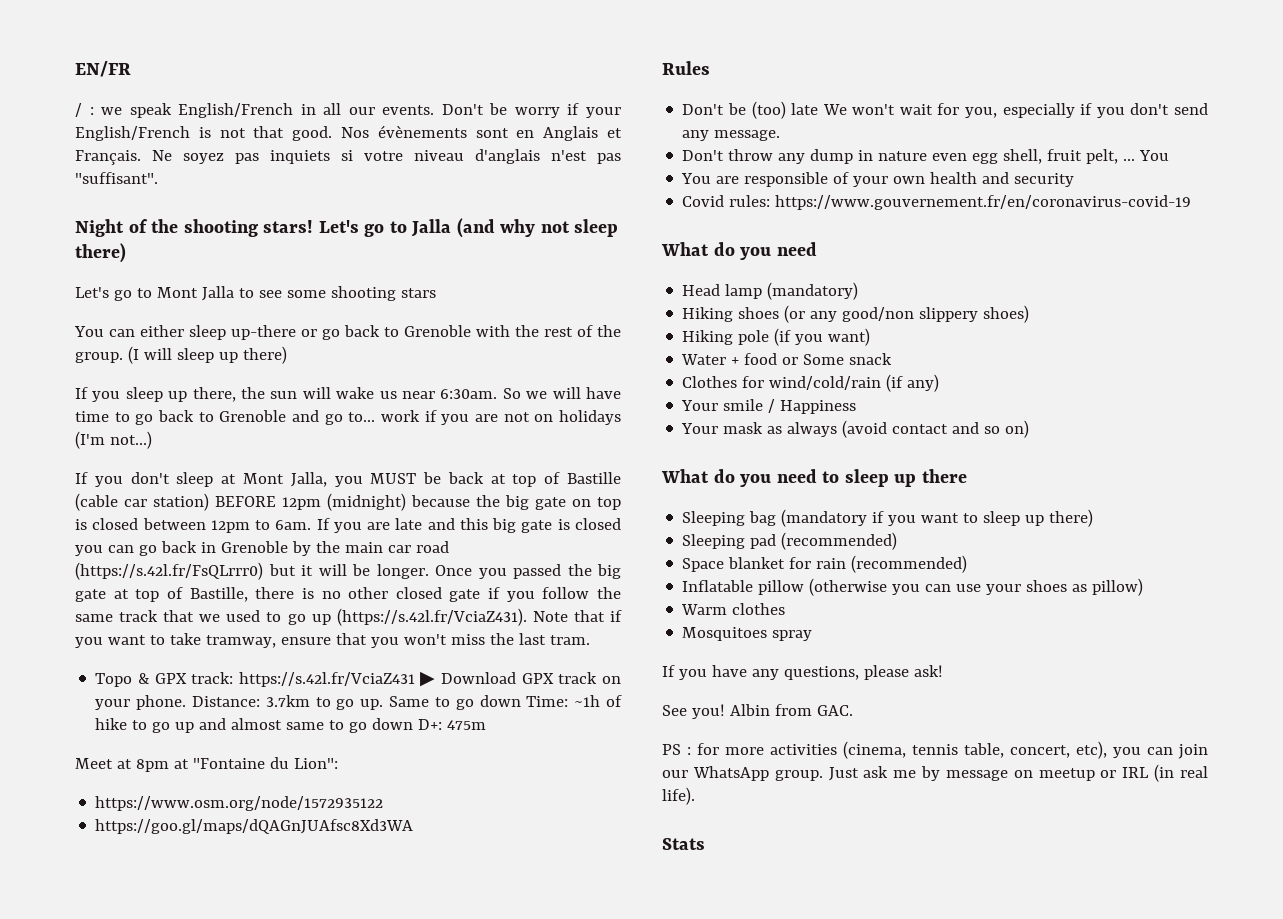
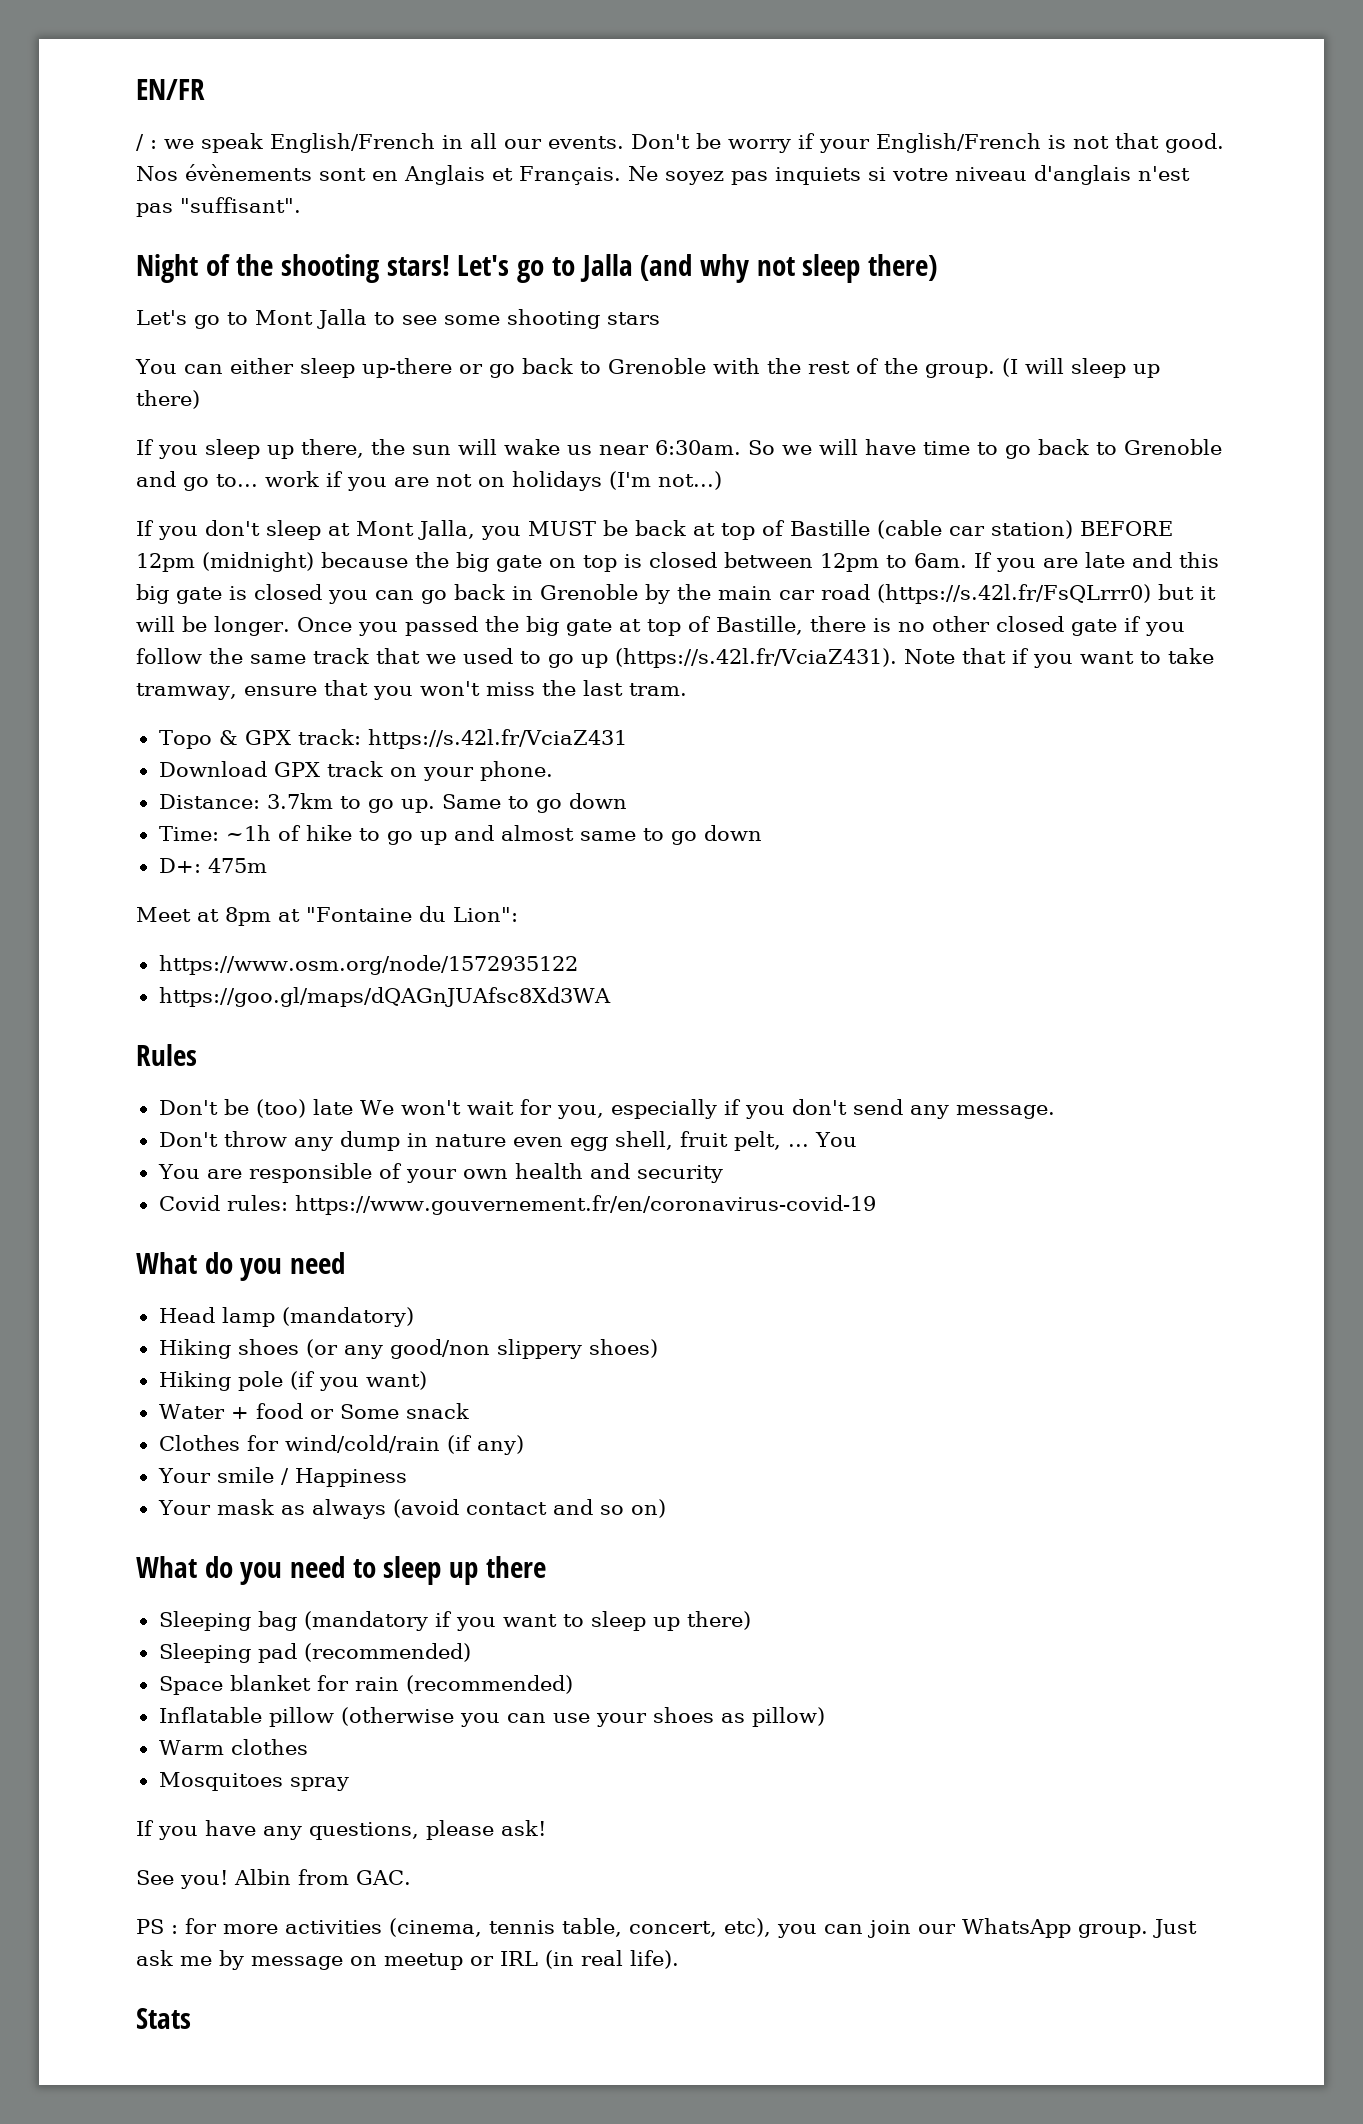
[420,671,436,687] ▶ -> (627, 739) //
(187, 702) none -> (553, 771) //
(521, 701) none -> (627, 801) //
(414, 724) none -> (762, 833) //

